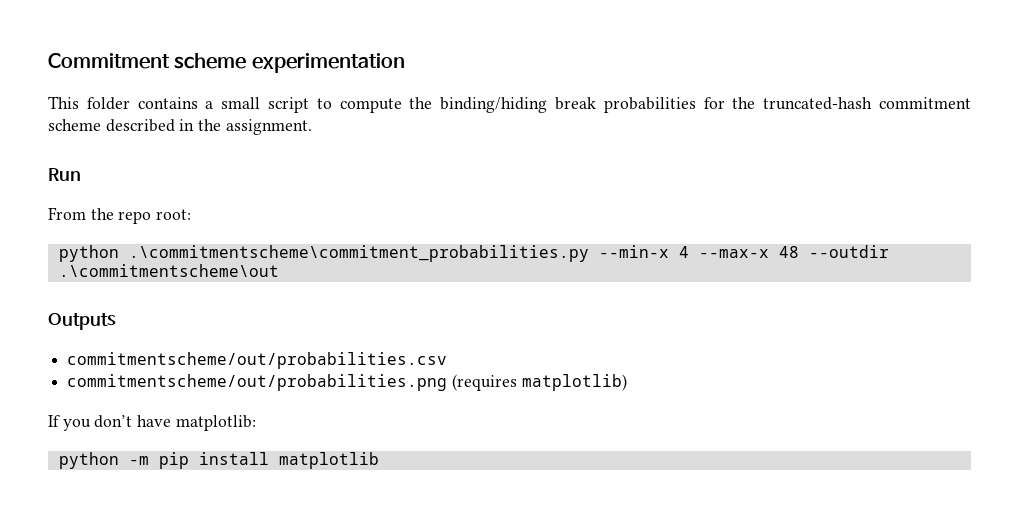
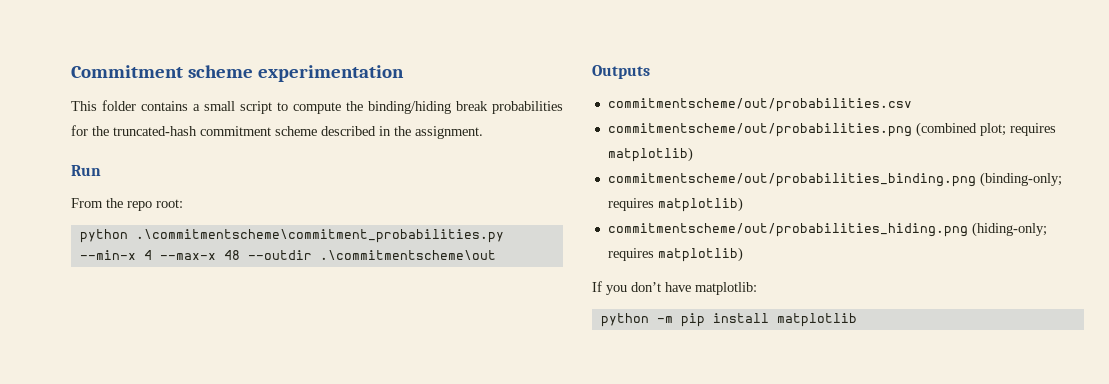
[451,374,517,391] (requires -> [915,122,1056,137] [607,147,693,162] [607,172,1062,187] [607,197,743,212] [607,222,1047,237] [607,248,654,261] (combined plot; requires matplotlib) // commitmentscheme/out/probabilities_binding.png (binding-only; requires matplotlib) // commitmentscheme/out/probabilities_hiding.png (hiding-only; requires

